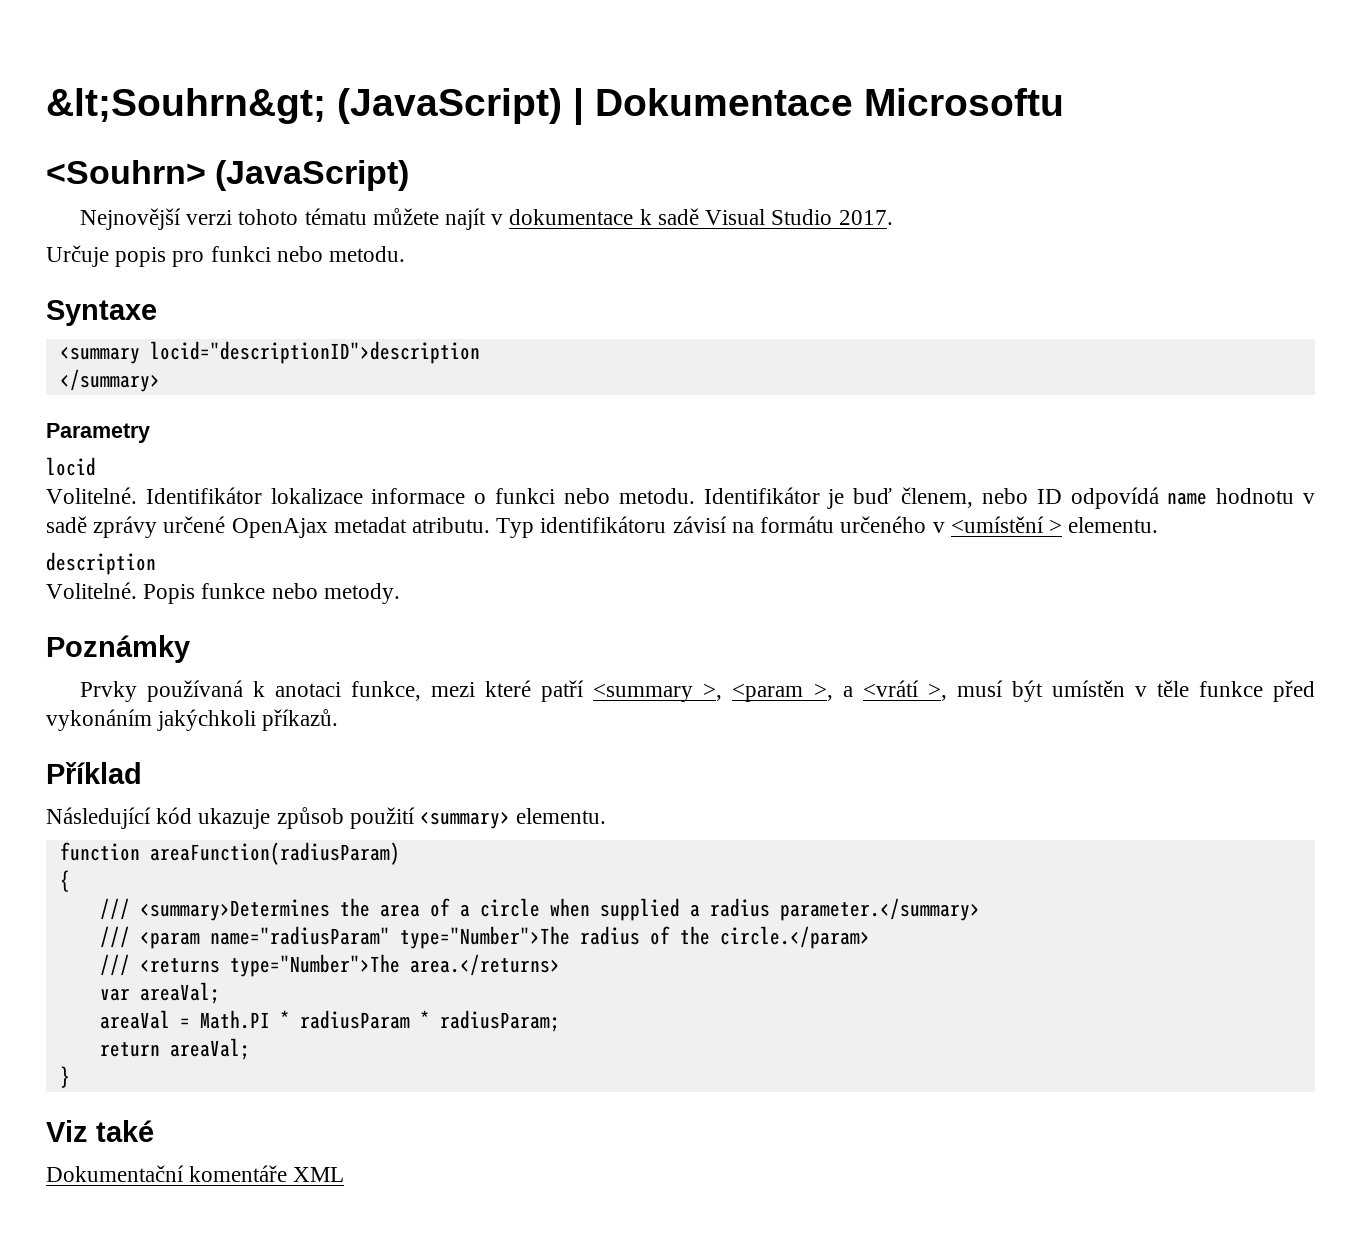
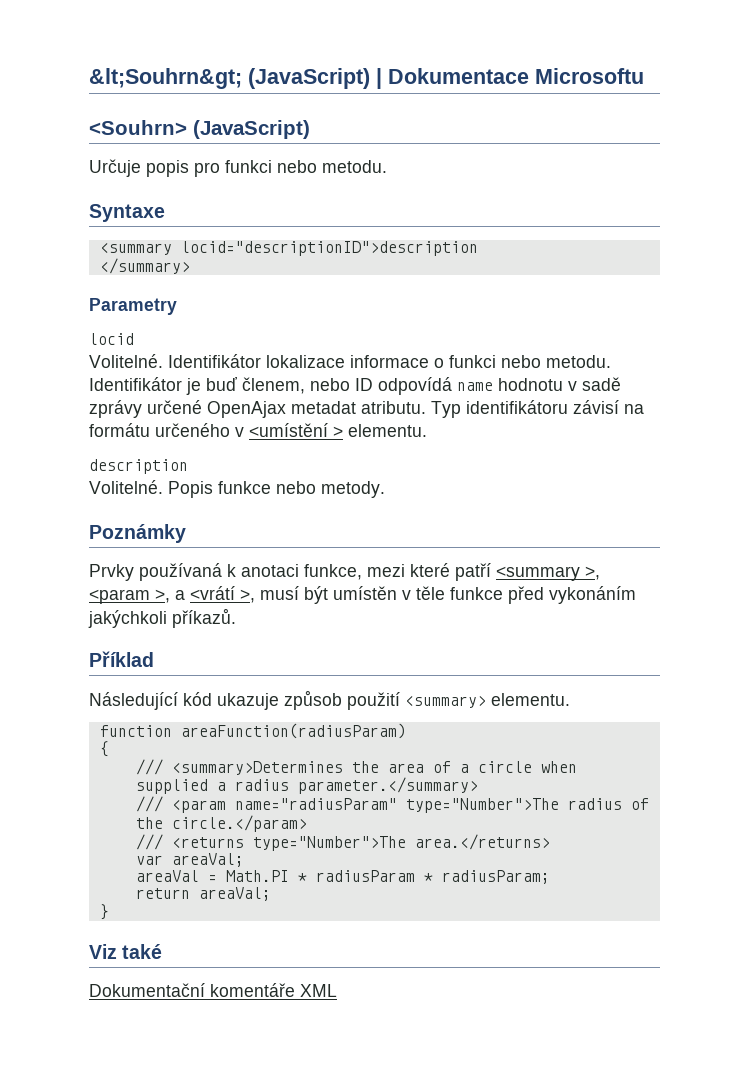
[80,208,893,230] // Nejnovější verzi tohoto tématu můžete najít v dokumentace k sadě Visual Studio 2017. -> (310, 129) none

